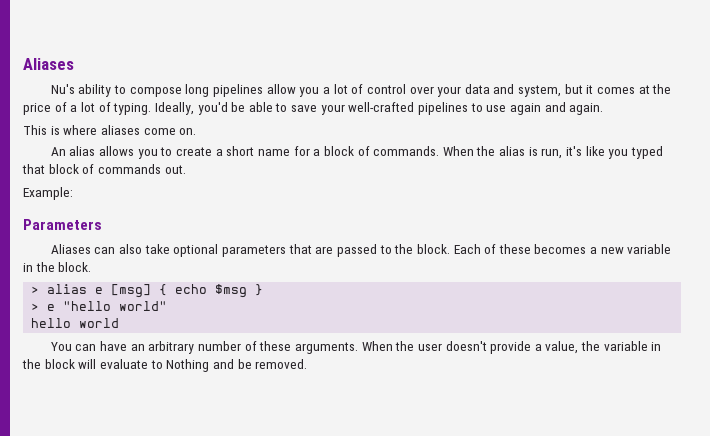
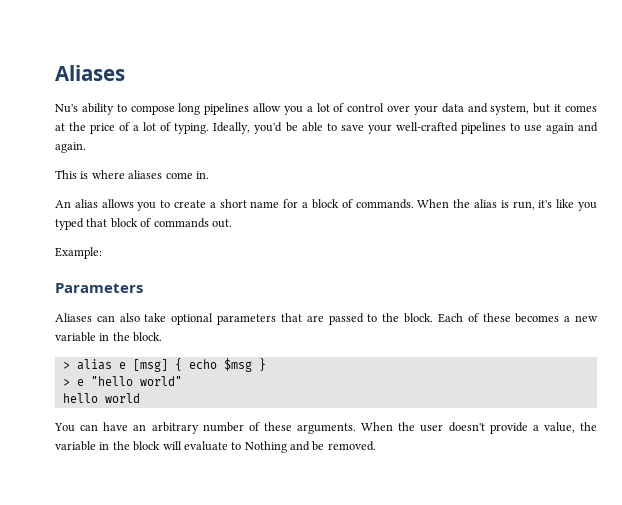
[179,128,197,135] on. -> [195,171,209,179] in.

